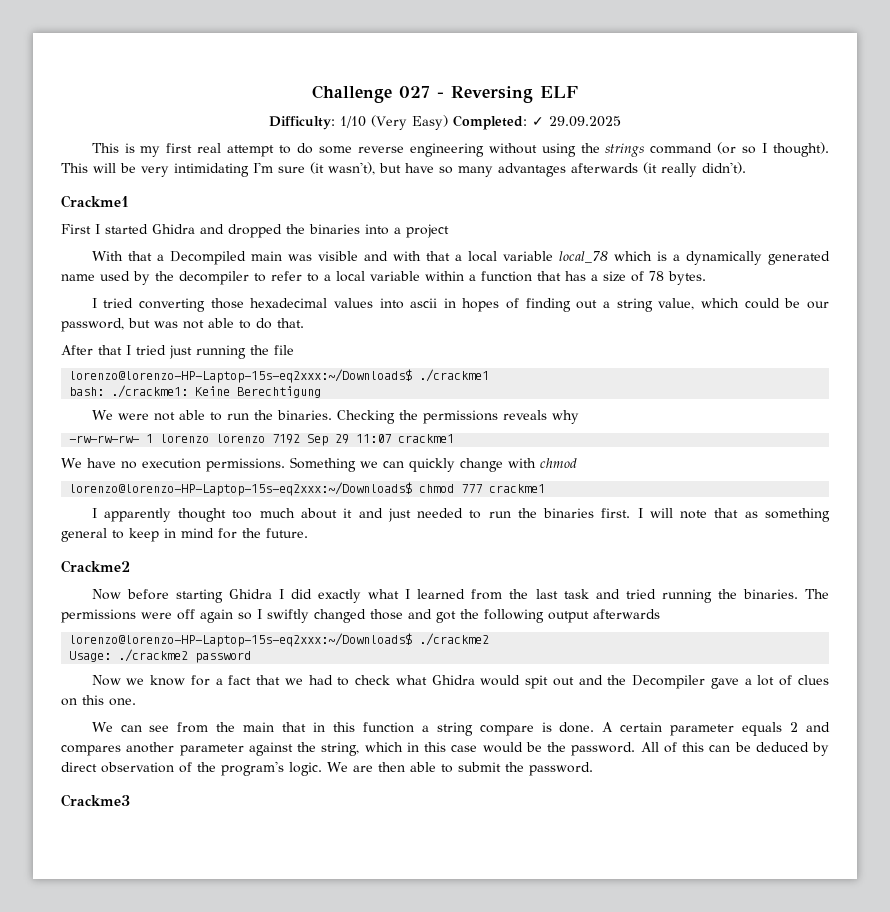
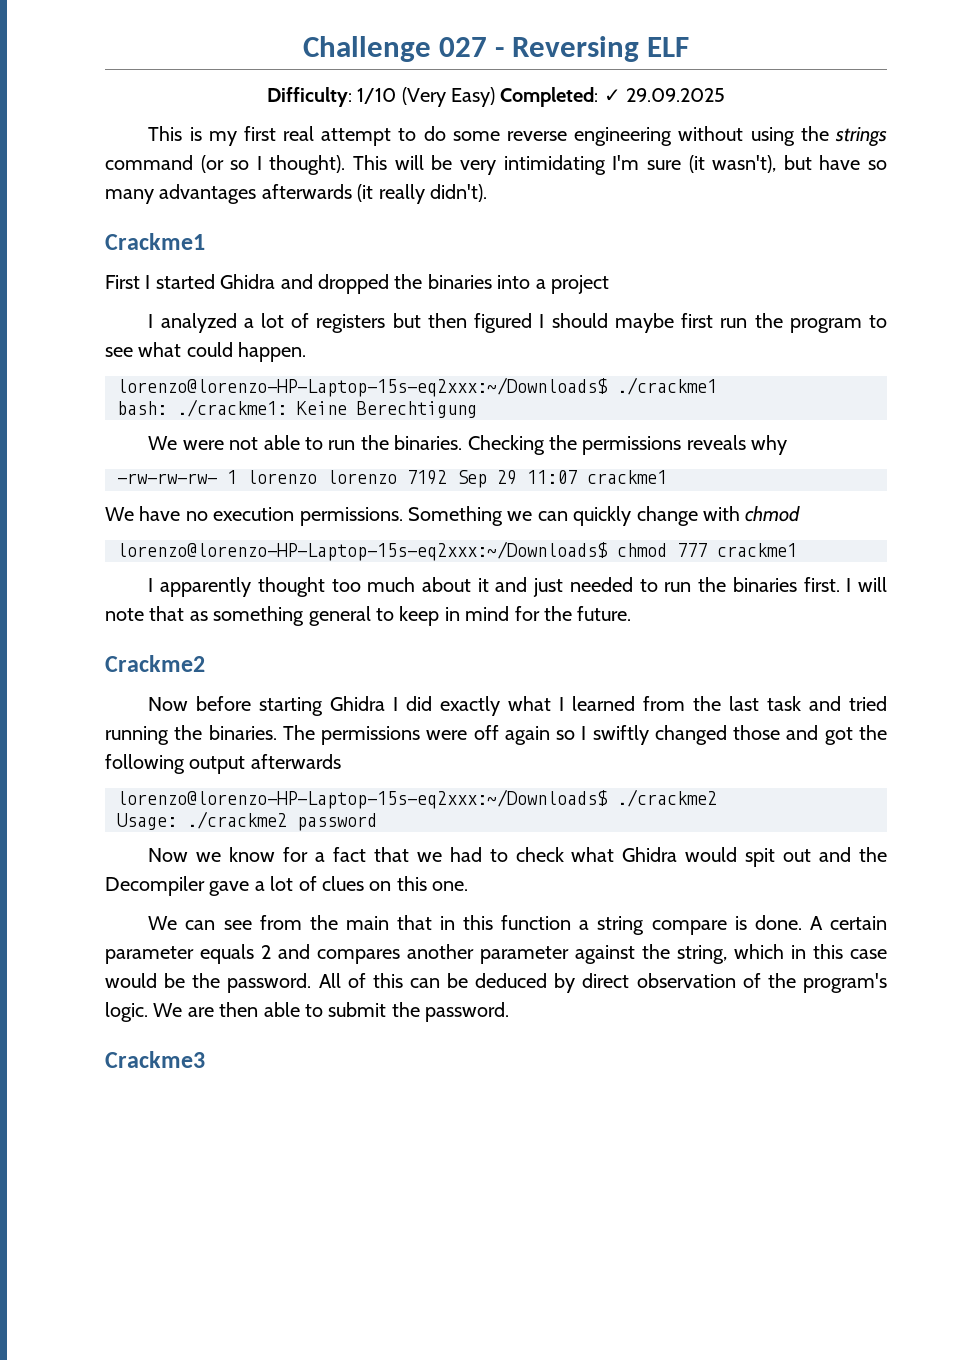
[91,251,830,265] [61,271,706,285] [91,298,829,312] [61,318,304,332] [61,345,294,359] With that a Decompiled main was visible and with that a local variable local_78 which is a dynamically generated name used by the decompiler to refer to a local variable within a function that has a size of 78 bytes. // I tried converting those hexadecimal values into ascii in hopes of finding out a string value, which could be our password, but was not able to do that. // After that I tried just running the file -> [148,313,888,333] [105,342,307,362] I analyzed a lot of registers but then figured I should maybe first run the program to see what could happen.

